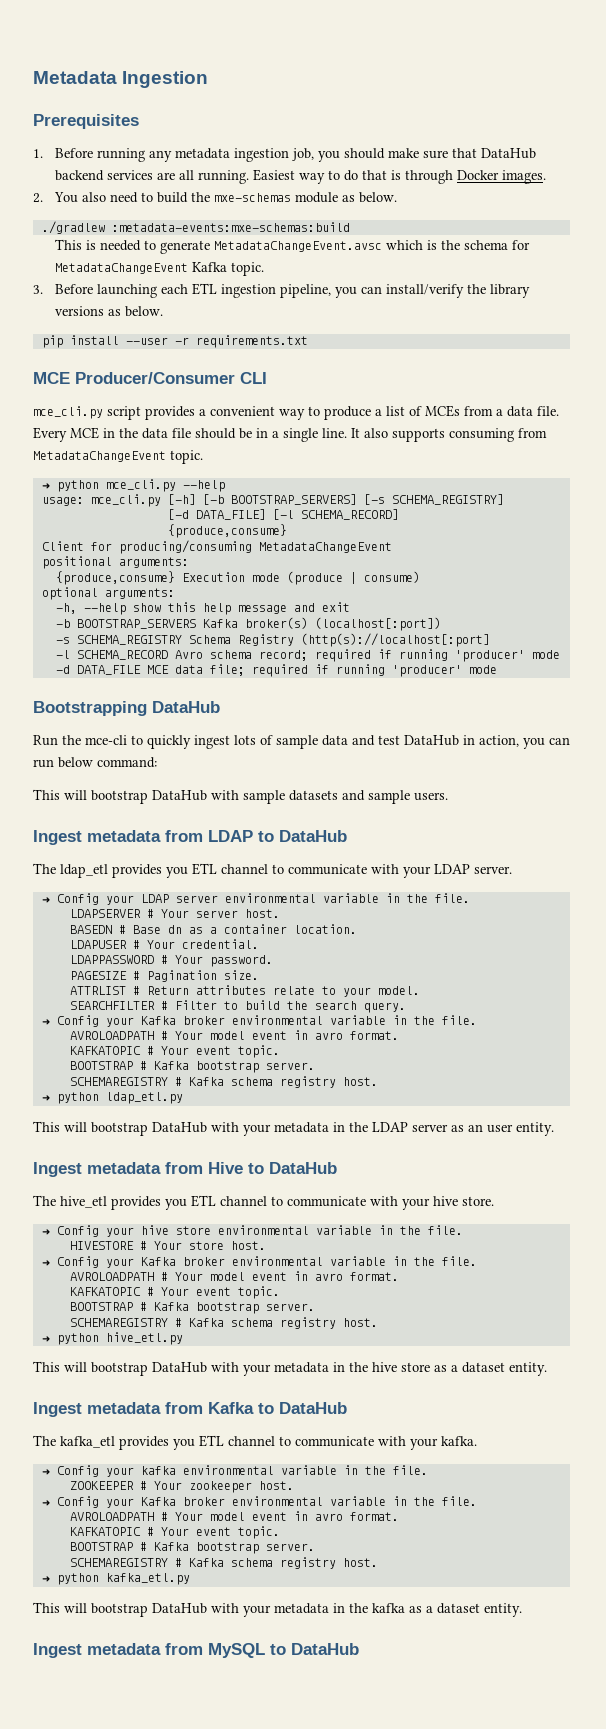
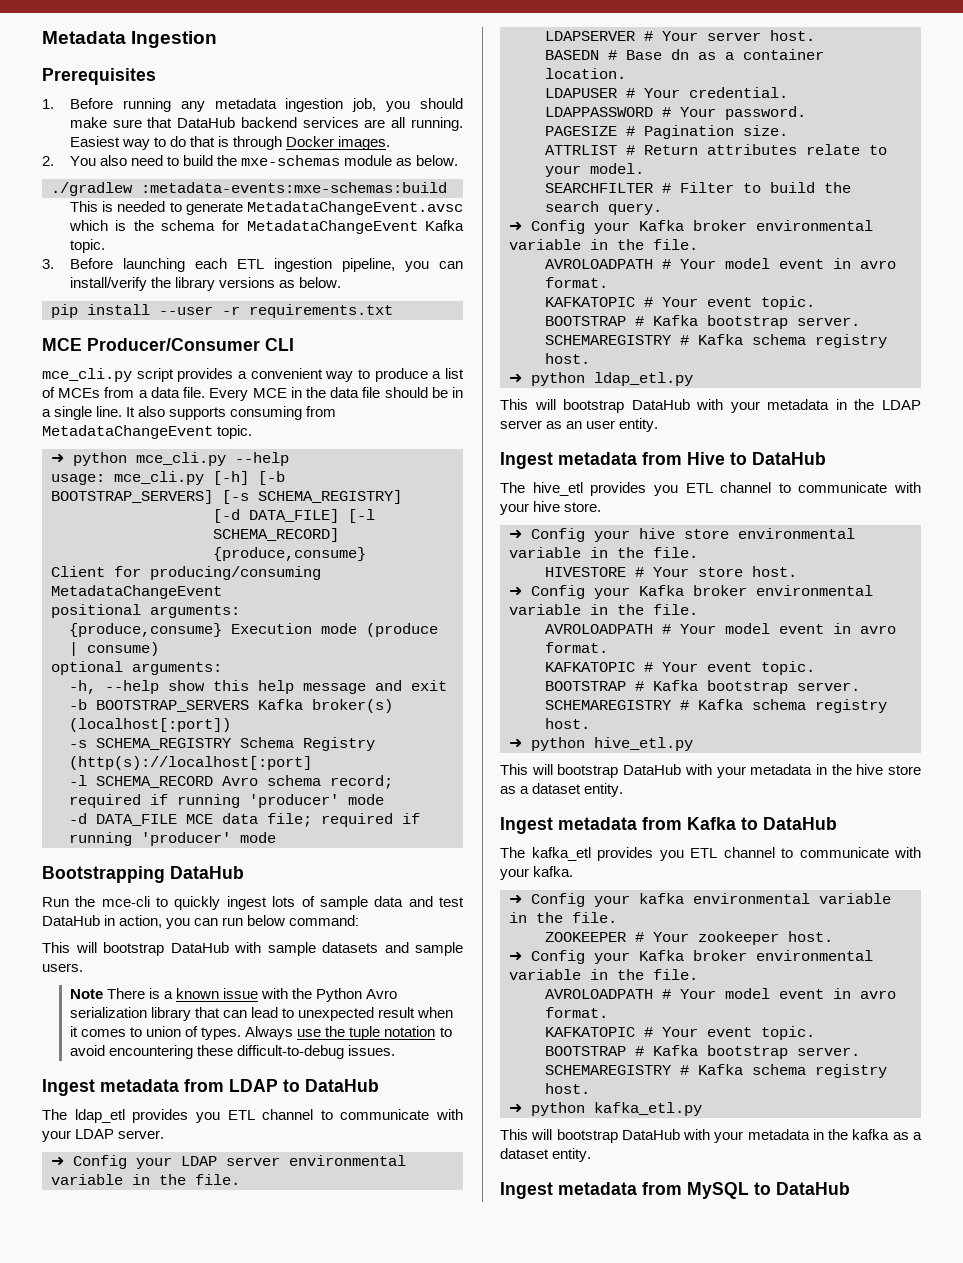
(448, 796) none -> [69,988,398,1002] [69,1007,454,1021] [69,1026,452,1040] [69,1045,396,1059] // Note There is a known issue with the Python Avro serialization library that can lead to unexpected result when it comes to union of types. Always use the tuple notation to avoid encountering these difficult-to-debug issues.

